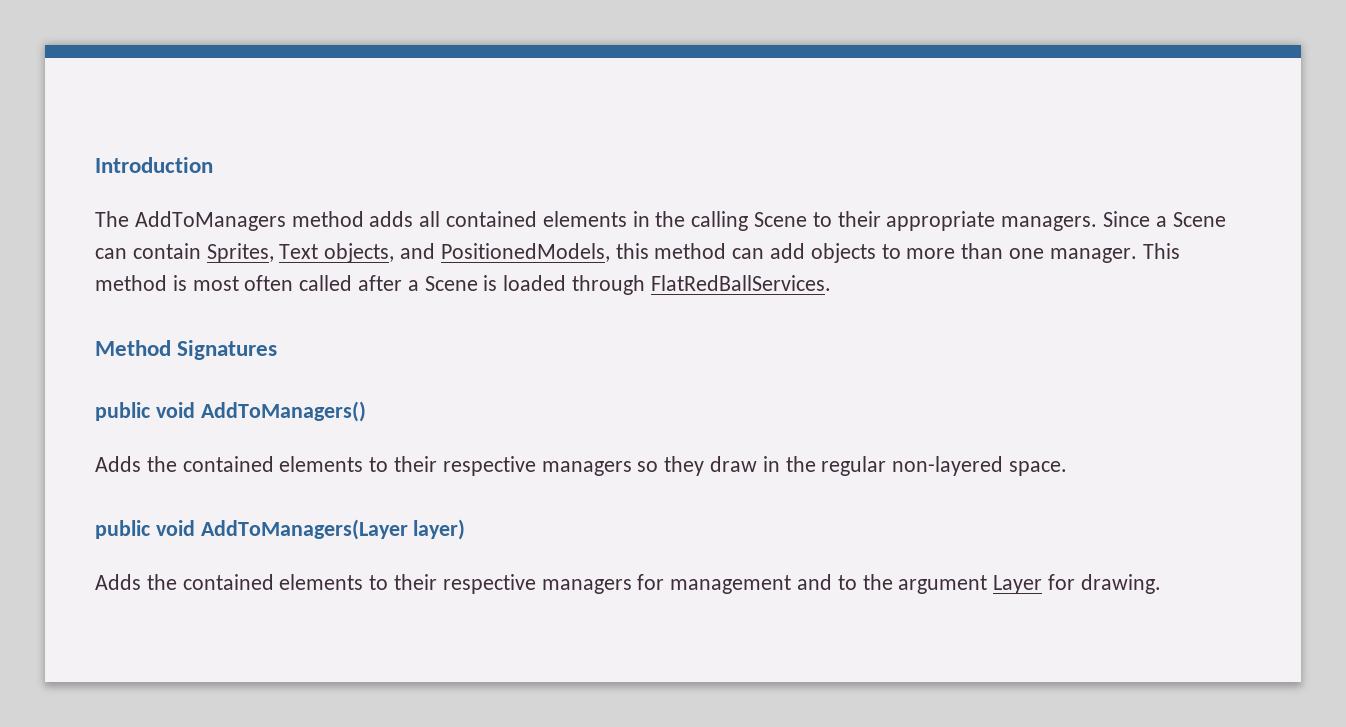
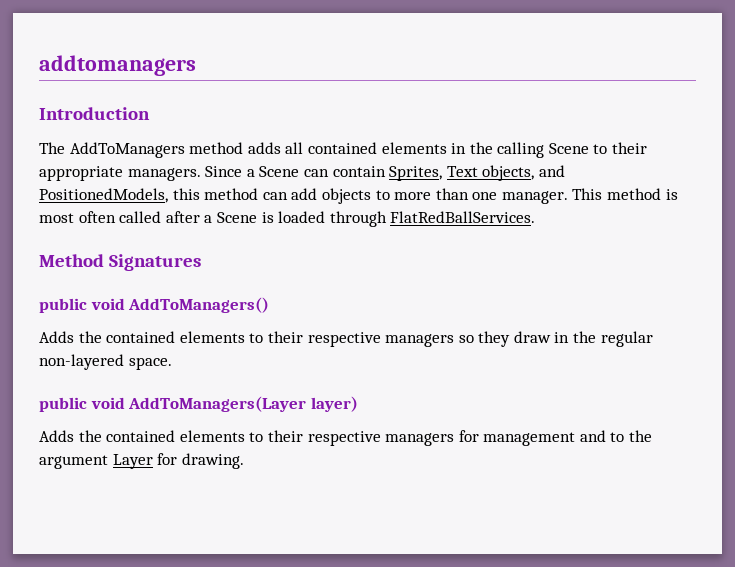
(95, 165) none -> [39,55,196,76] addtomanagers //

